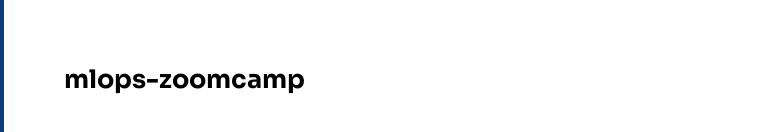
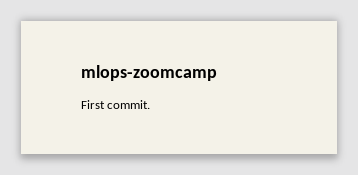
(305, 81) none -> [81,100,151,109] // First commit.

